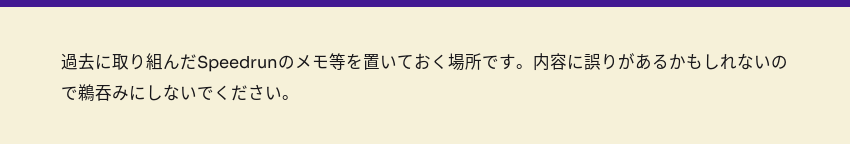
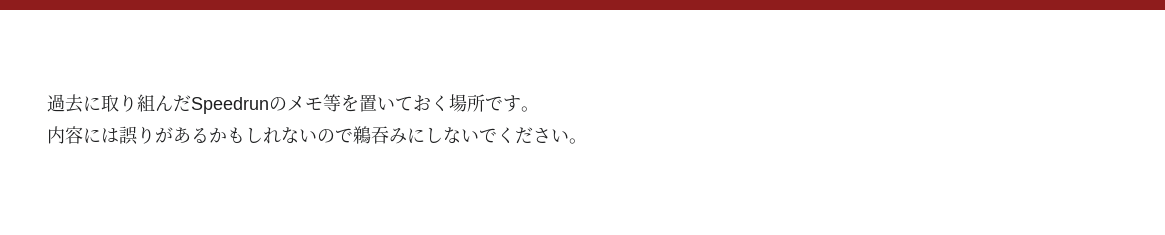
[533,53,584,71] 内容に -> [47,126,119,144] // 内容には

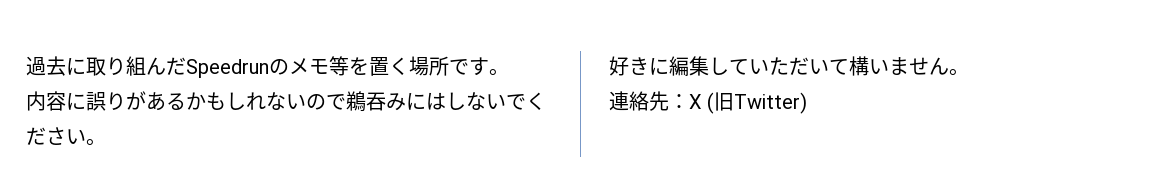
[377,95,431,111] いてお -> (389, 66) none
[101,128,119,143] は -> (86, 101) none
(425, 135) none -> [426,92,446,110] は
(587, 141) none -> [609,56,969,76] [609,91,808,114] // 好きに編集していただいて構いません。 // 連絡先：X (旧Twitter)

